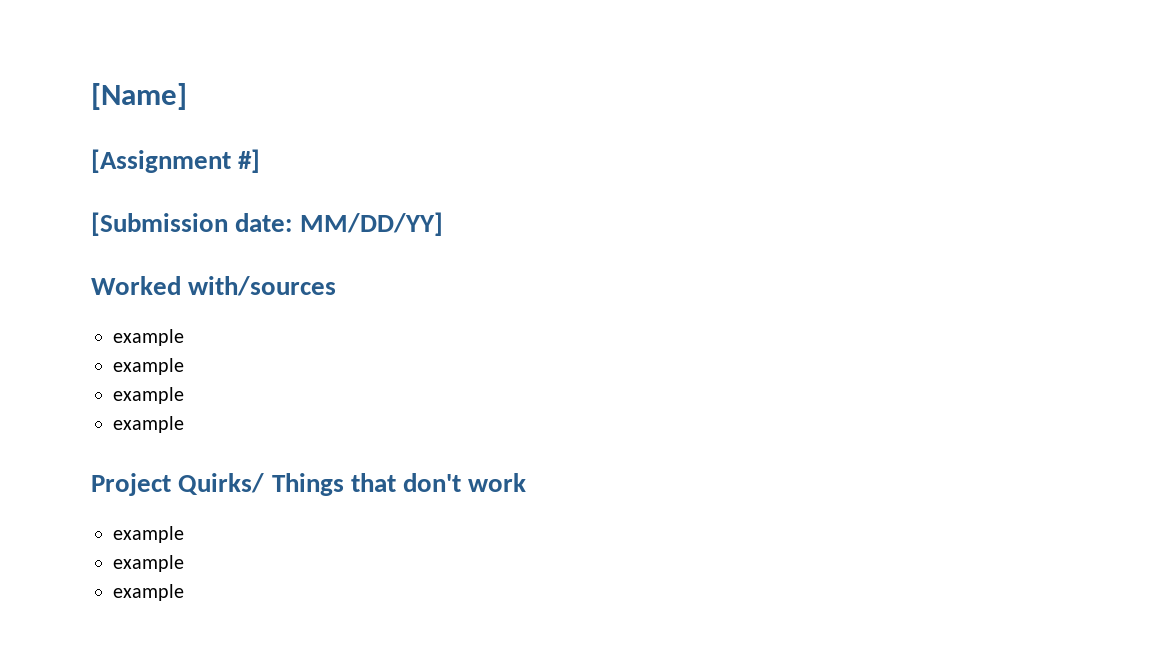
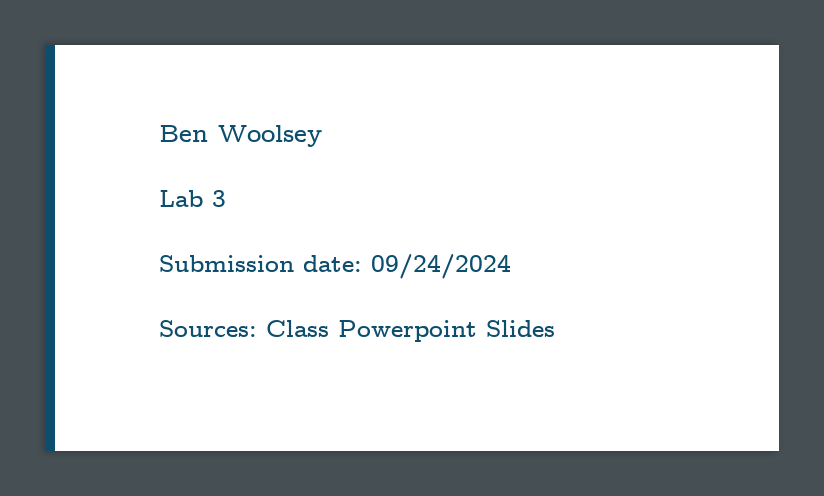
[91,83,187,110] [91,149,261,173] [91,212,443,236] [91,276,337,296] [113,329,184,346] [113,358,184,375] [113,387,184,404] [113,416,184,433] [91,473,527,496] [113,526,184,543] [113,555,184,572] [113,584,184,601] [Name] // [Assignment #] // [Submission date: MM/DD/YY] // Worked with/sources // example // example // example // example // Project Quirks/ Things that don't work // example // example // example -> [159,125,322,147] [159,190,226,207] [159,254,511,279] [159,320,555,342] Ben Woolsey // Lab 3 // Submission date: 09/24/2024 // Sources: Class Powerpoint Slides

